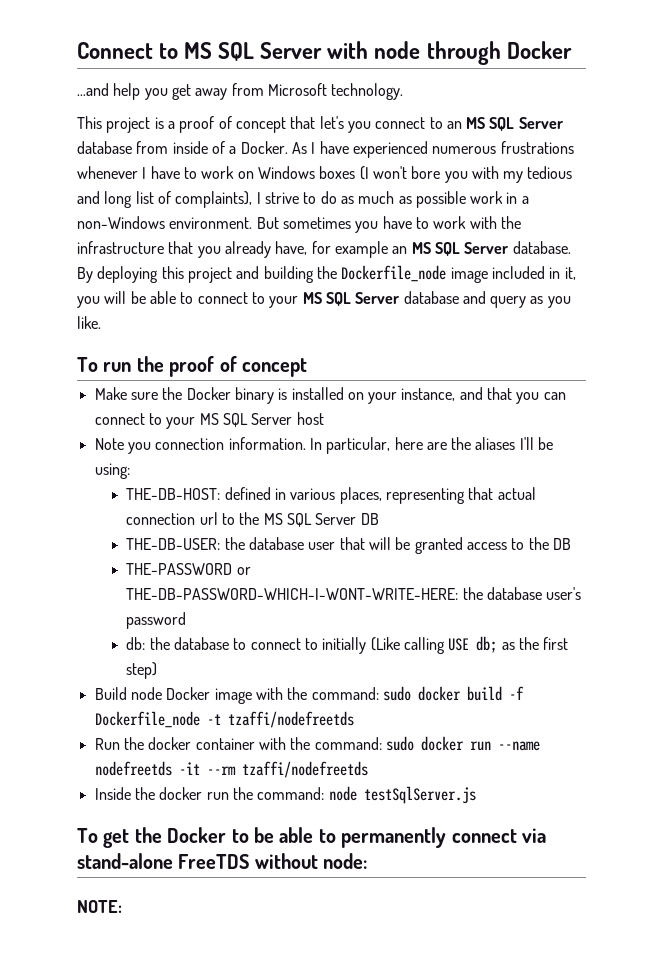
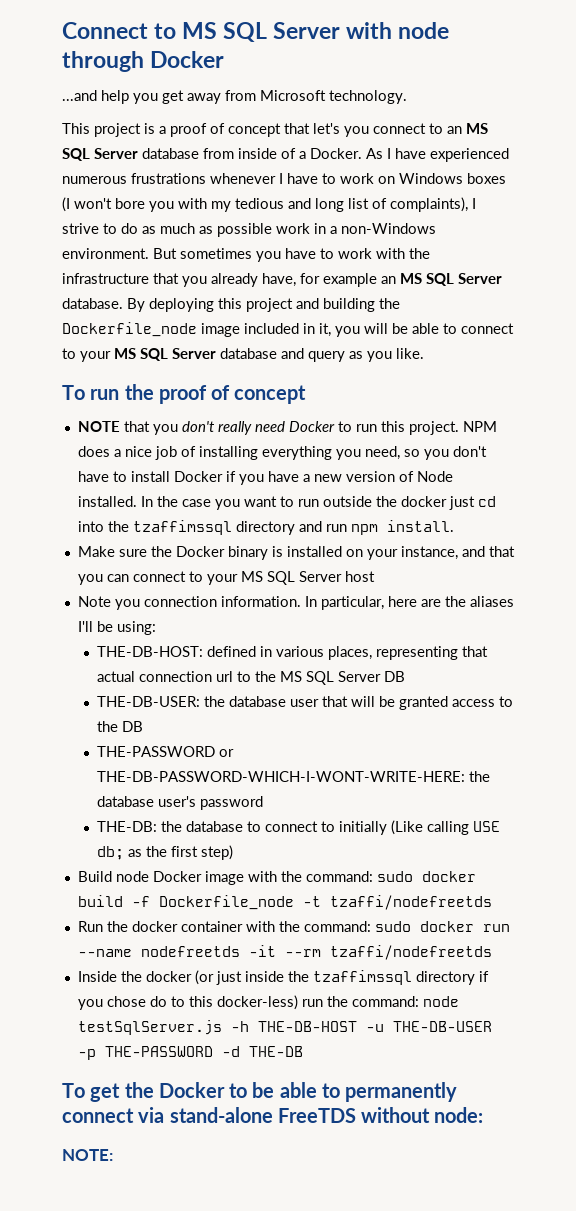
(307, 367) none -> [77,421,497,435] [77,446,487,460] [77,471,453,485] [77,496,496,510] [77,520,454,535] // NOTE that you don't really need Docker to run this project. NPM does a nice job of installing everything you need, so you don't have to install Docker if you have a new version of Node installed. In the case you want to run outside the docker just cd into the tzaffimssql directory and run npm install.
[126,637,146,650] db: -> [97,821,158,832] THE-DB:
(203, 793) none -> [194,970,489,985] [77,995,298,1010] (or just inside the tzaffimssql directory if you chose do to this docker-less)
(476, 795) none -> [230,1021,492,1032] [77,1046,303,1060] -h THE-DB-HOST -u THE-DB-USER -p THE-PASSWORD -d THE-DB

